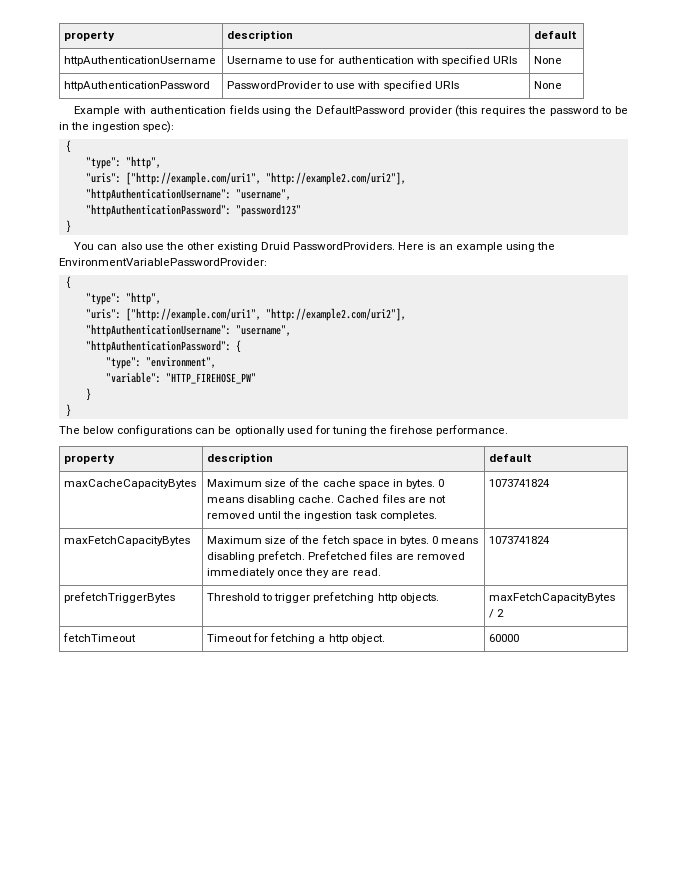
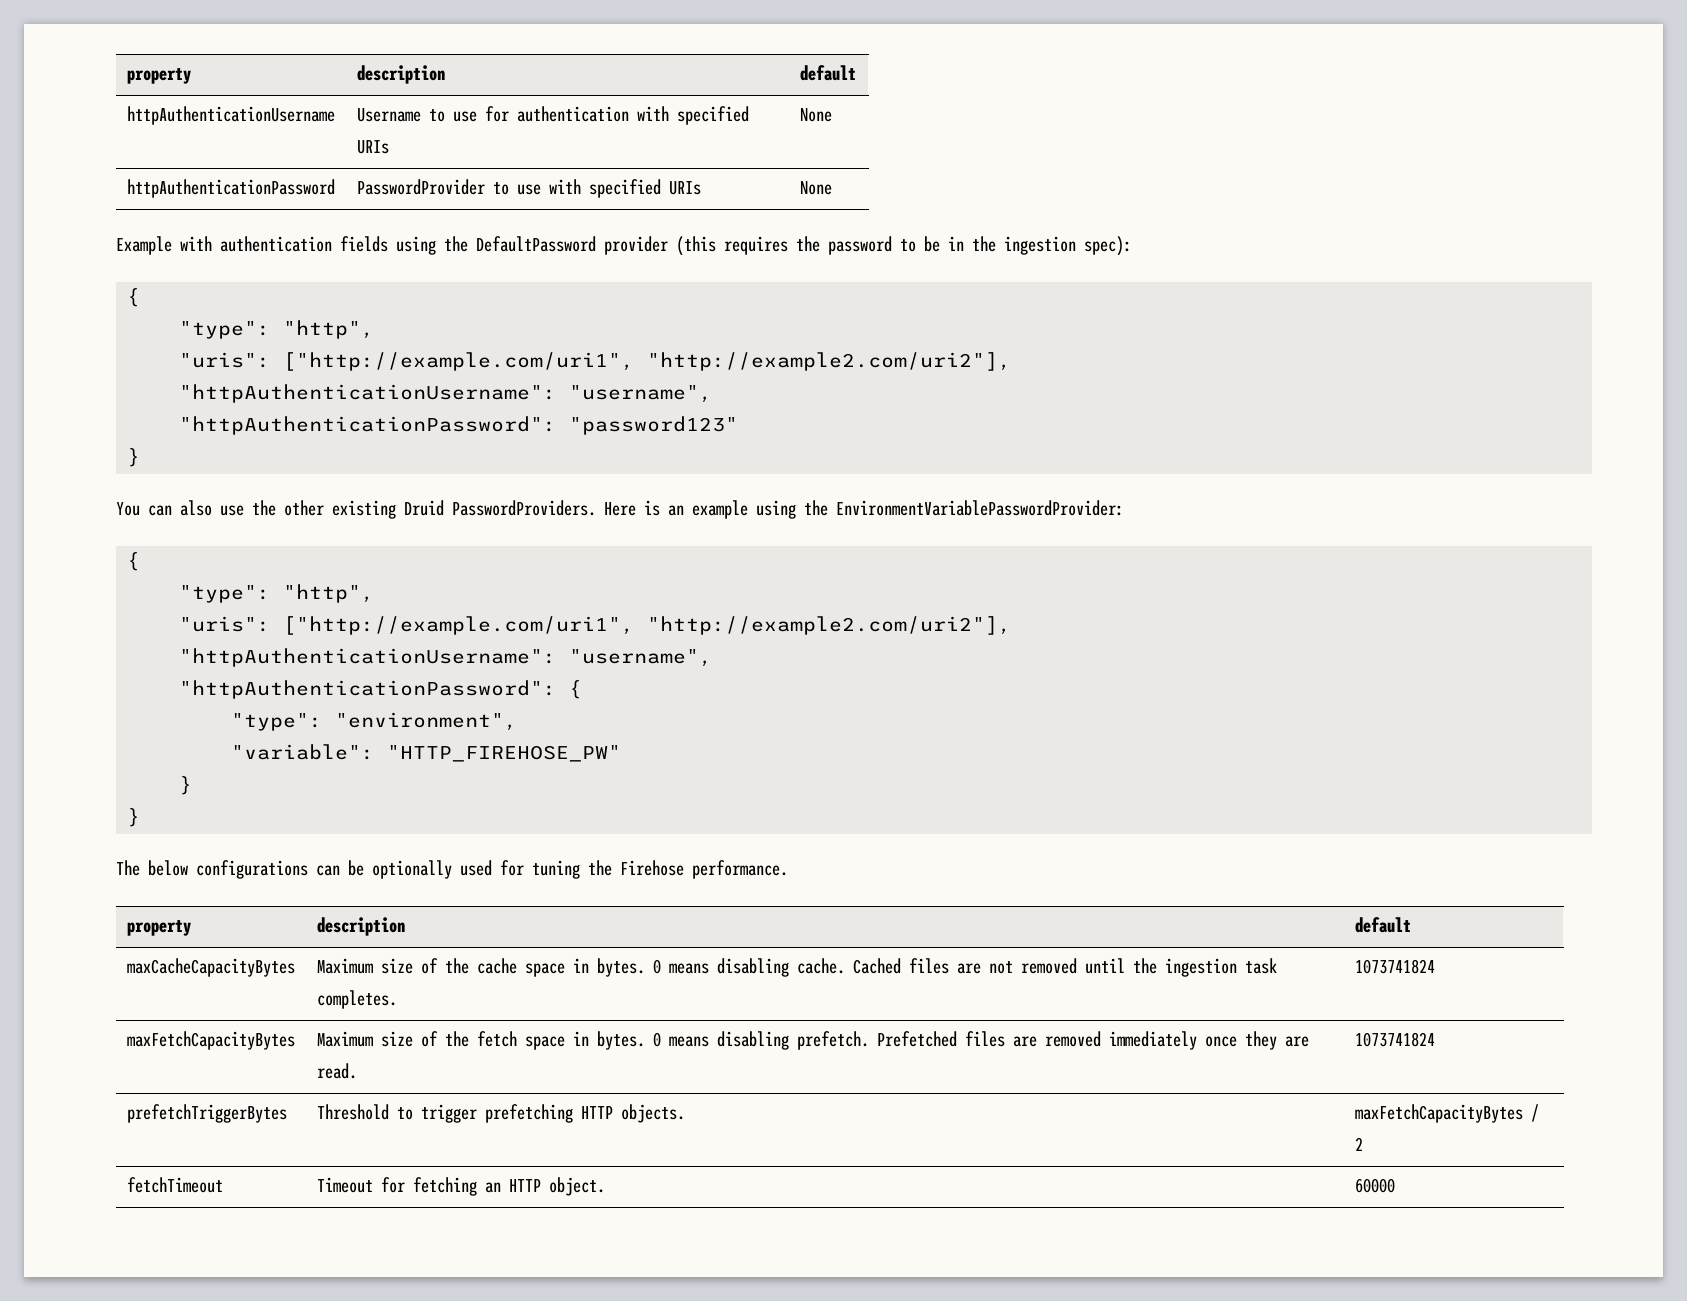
[389,425,434,434] firehose -> [620,860,684,876] Firehose
[377,593,397,603] http -> [580,1106,613,1119] HTTP
[318,634,348,644] a http -> [484,1179,541,1193] an HTTP

